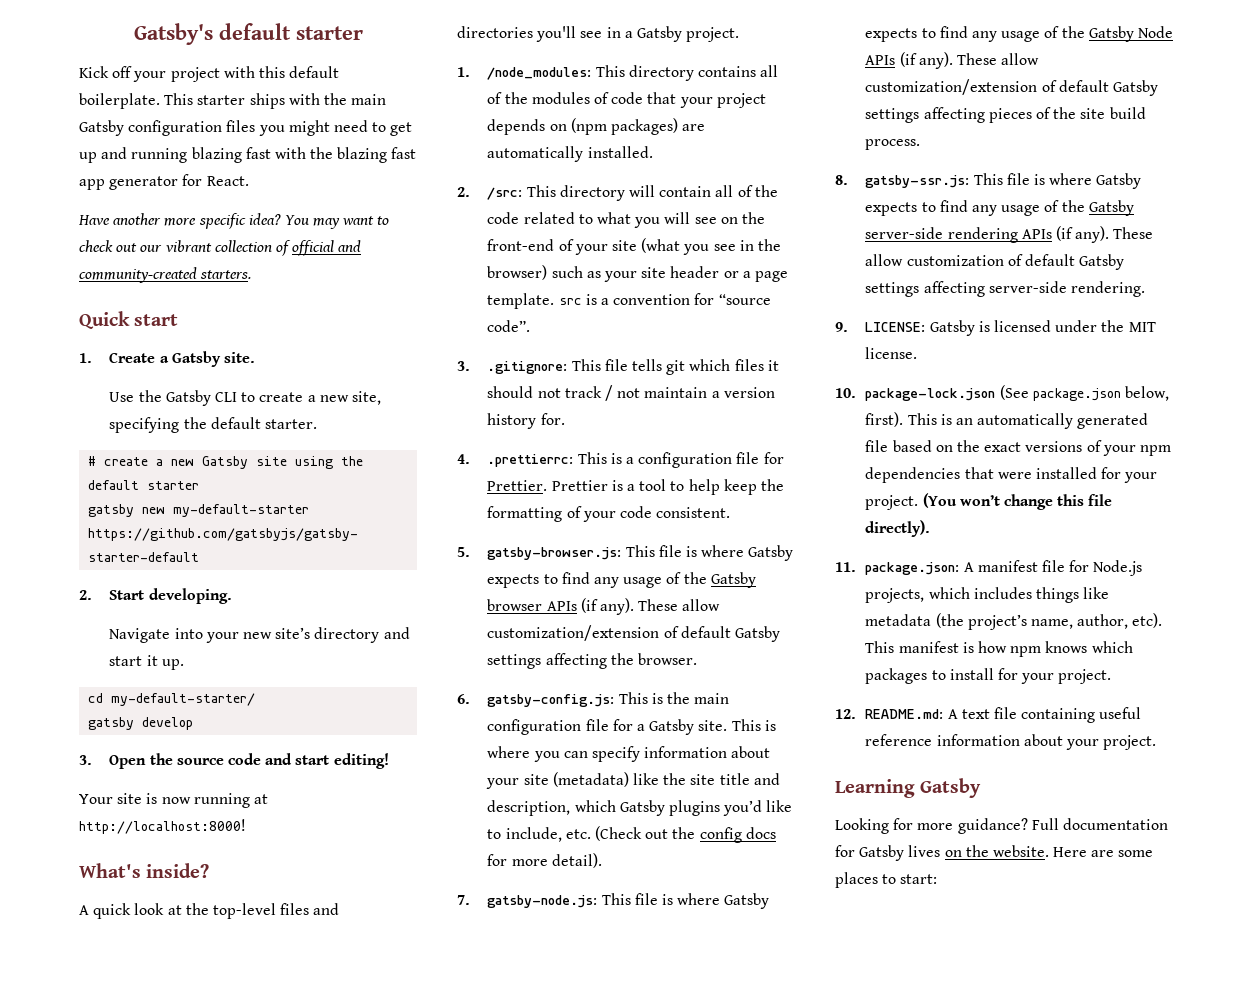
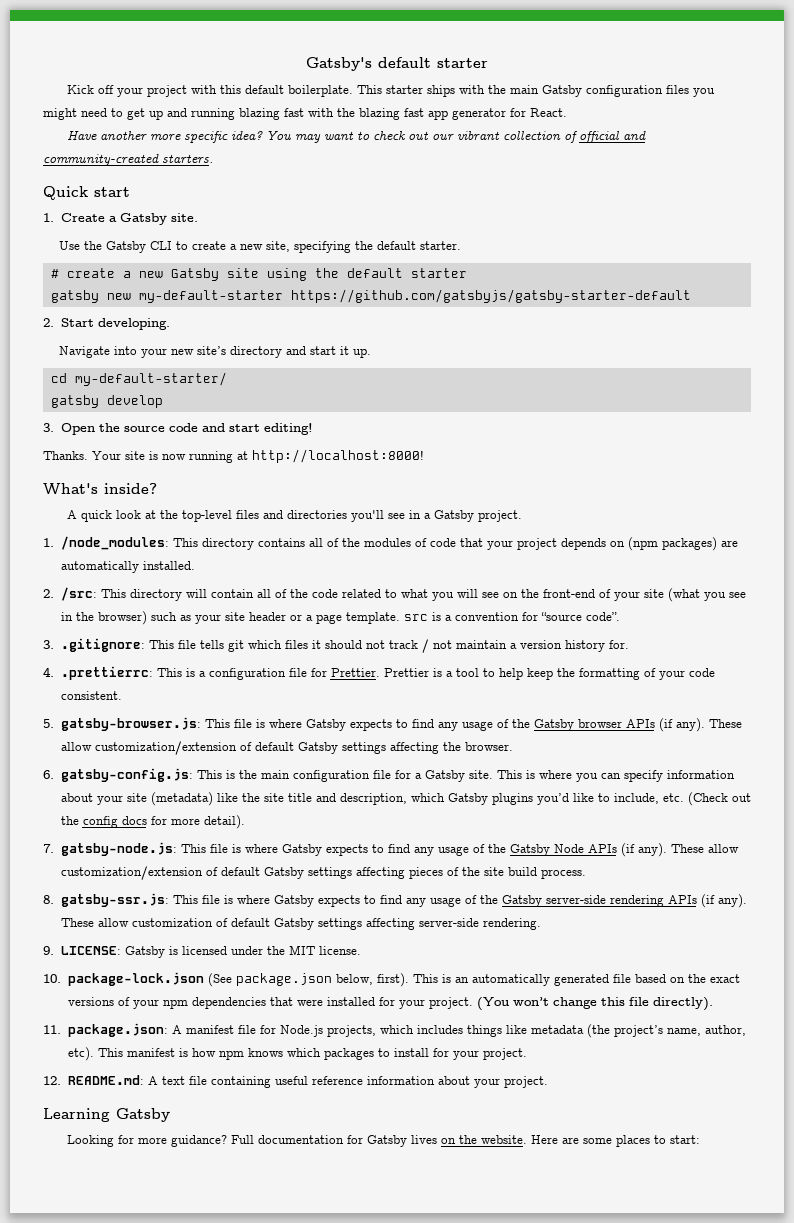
(389, 761) none -> [43,451,88,460] Thanks.

